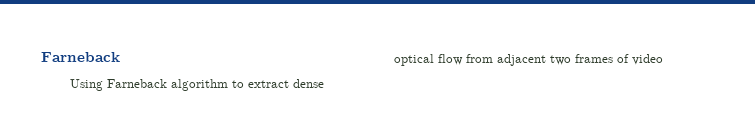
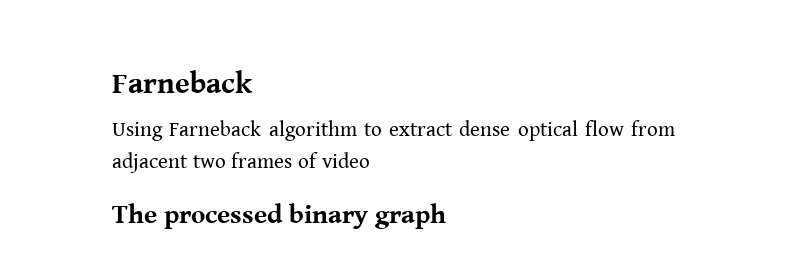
(663, 59) none -> [112,203,447,229] // The processed binary graph

